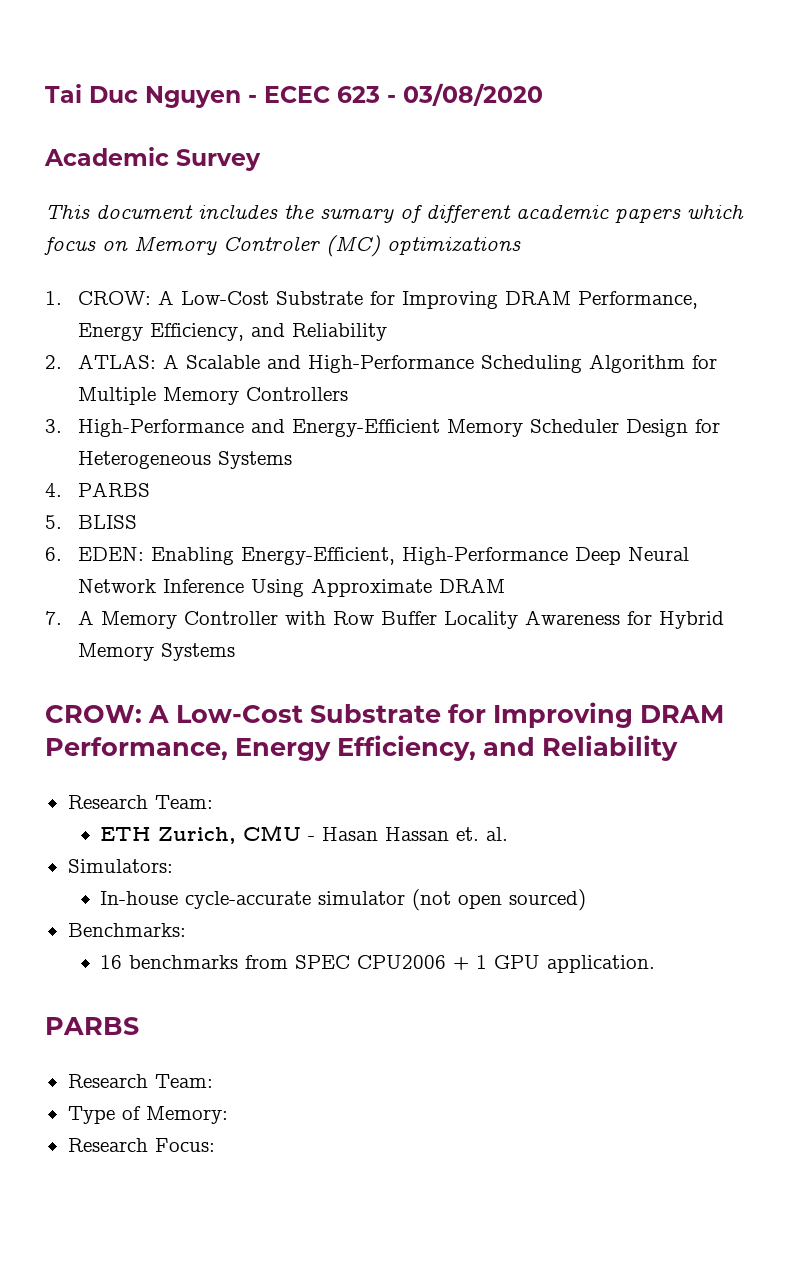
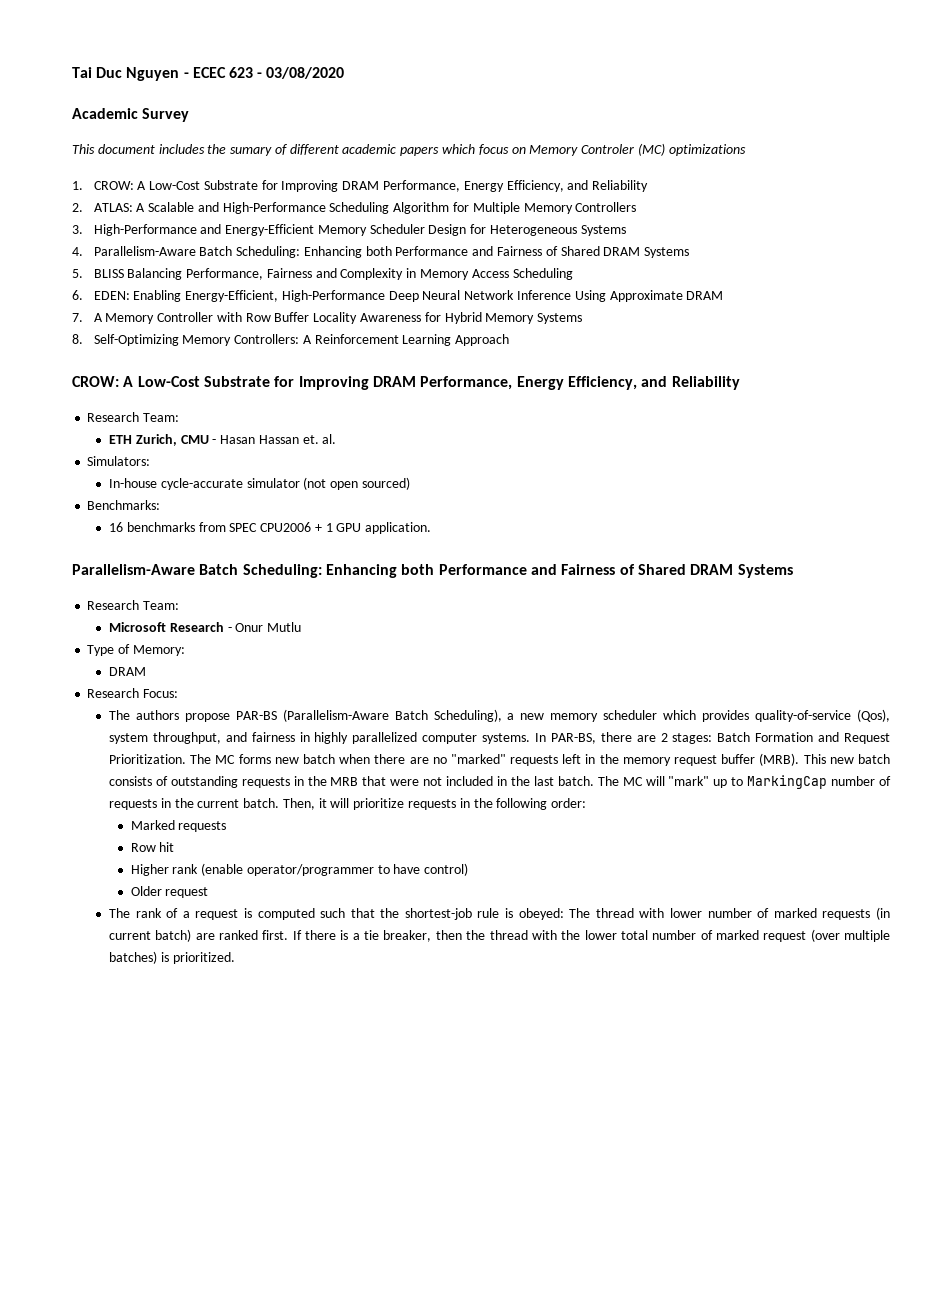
[77,482,150,497] [45,515,137,529] PARBS // 5. BLISS -> [93,246,690,258] [72,268,573,280] Parallelism-Aware Batch Scheduling: Enhancing both Performance and Fairness of Shared DRAM Systems // 5. BLISS Balancing Performance, Fairness and Complexity in Memory Access Scheduling
(235, 652) none -> [72,334,510,346] // 8. Self-Optimizing Memory Controllers: A Reinforcement Learning Approach
[45,1017,139,1035] [67,1074,213,1088] PARBS // Research Team: -> [72,564,793,578] [87,600,180,610] [108,622,302,632] Parallelism-Aware Batch Scheduling: Enhancing both Performance and Fairness of Shared DRAM Systems // Research Team: // Microsoft Research - Onur Mutlu
(228, 1115) none -> [108,667,146,676] // DRAM
(215, 1145) none -> [108,709,891,722] [108,732,890,744] [108,753,890,766] [108,775,891,789] [108,798,587,810] [130,820,227,832] [130,842,175,852] [130,863,469,876] [130,886,209,898] [108,907,890,920] [108,929,890,942] [108,951,235,964] // The authors propose PAR-BS (Parallelism-Aware Batch Scheduling), a new memory scheduler which provides quality-of-service (Qos), system throughput, and fairness in highly parallelized computer systems. In PAR-BS, there are 2 stages: Batch Formation and Request Prioritization. The MC forms new batch when there are no "marked" requests left in the memory request buffer (MRB). This new batch consists of outstanding requests in the MRB that were not included in the last batch. The MC will "mark" up to MarkingCap number of requests in the current batch. Then, it will prioritize requests in the following order: // Marked requests // Row hit // Higher rank (enable operator/programmer to have control) // Older request // The rank of a request is computed such that the shortest-job rule is obeyed: The thread with lower number of marked requests (in current batch) are ranked first. If there is a tie breaker, then the thread with the lower total number of marked request (over multiple batches) is prioritized.

